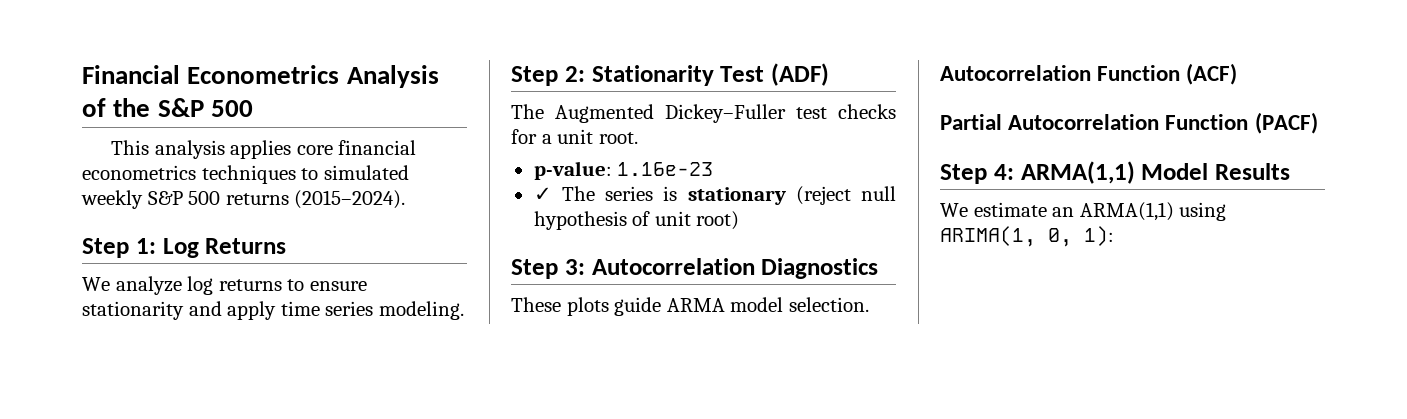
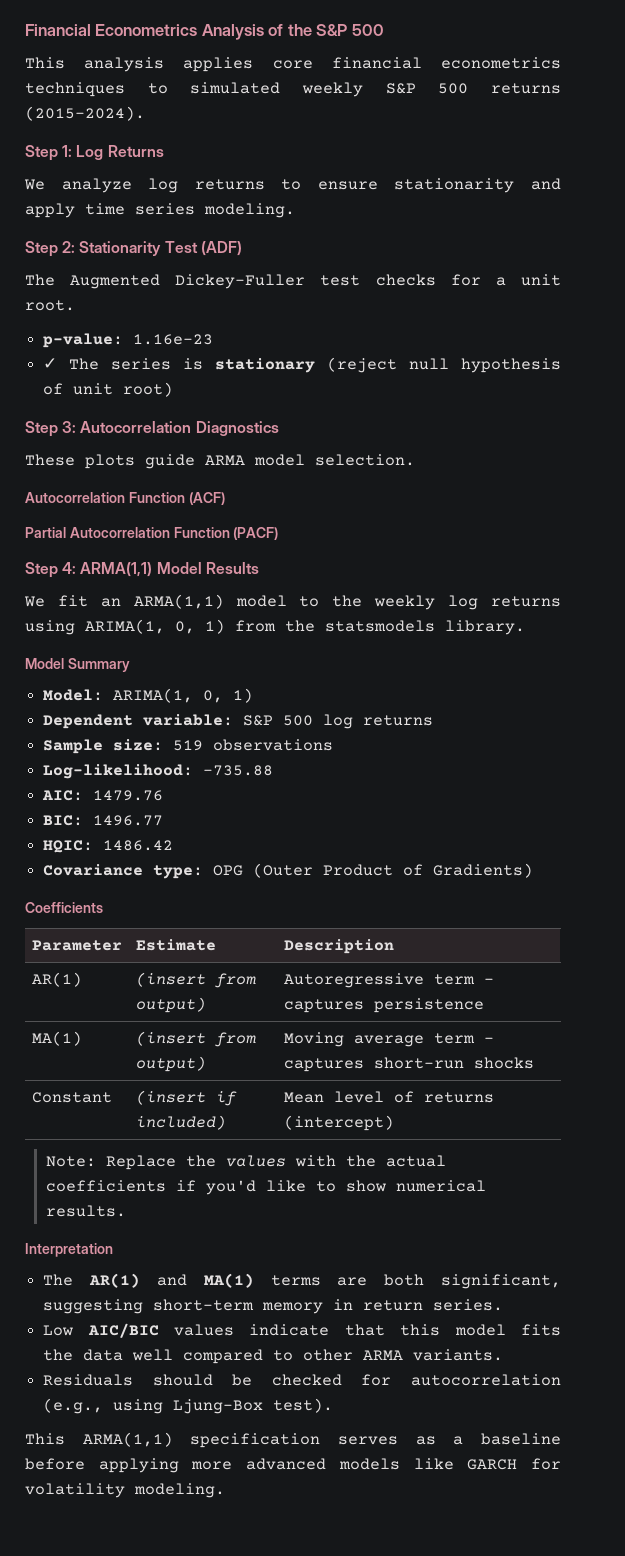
[973,202,1047,217] estimate -> [57,595,88,607] fit
[1179,202,1227,221] [940,226,1114,247] using ARIMA(1, 0, 1): -> [235,595,562,610] [25,619,525,635] [25,658,130,672] [43,688,254,703] [43,714,434,729] [43,739,334,754] [43,764,274,779] [42,790,164,801] [43,815,164,826] [43,840,174,853] [43,863,534,879] [25,902,103,913] [31,940,122,951] [135,939,216,951] [283,939,394,954] [31,972,82,987] [135,972,256,988] [135,997,206,1013] [283,973,494,988] [283,998,484,1013] [31,1031,82,1046] [135,1031,256,1047] [135,1056,206,1072] [283,1032,494,1047] [283,1057,534,1072] [31,1092,112,1103] [135,1090,237,1106] [135,1115,226,1130] [283,1091,494,1103] [283,1115,394,1131] [45,1155,446,1170] [45,1180,486,1195] [45,1205,126,1217] [25,1243,113,1257] [43,1273,561,1289] [43,1299,504,1314] [43,1323,561,1338] [43,1349,504,1364] [43,1374,561,1386] [43,1398,334,1414] [25,1432,562,1448] [25,1458,561,1473] [25,1483,225,1498] model to the weekly log returns using ARIMA(1, 0, 1) from the statsmodels library. // Model Summary // Model: ARIMA(1, 0, 1) // Dependent variable: S&P 500 log returns // Sample size: 519 observations // Log-likelihood: -735.88 // AIC: 1479.76 // BIC: 1496.77 // HQIC: 1486.42 // Covariance type: OPG (Outer Product of Gradients) // Coefficients // Parameter | Estimate | Description // AR(1) | (insert from output) | Autoregressive term – captures persistence // MA(1) | (insert from output) | Moving average term – captures short-run shocks // Constant | (insert if included) | Mean level of returns (intercept) // Note: Replace the values with the actual coefficients if you'd like to show numerical results. // Interpretation // The AR(1) and MA(1) terms are both significant, suggesting short-term memory in return series. // Low AIC/BIC values indicate that this model fits the data well compared to other ARMA variants. // Residuals should be checked for autocorrelation (e.g., using Ljung–Box test). // This ARMA(1,1) specification serves as a baseline before applying more advanced models like GARCH for volatility modeling.

